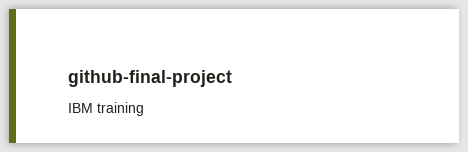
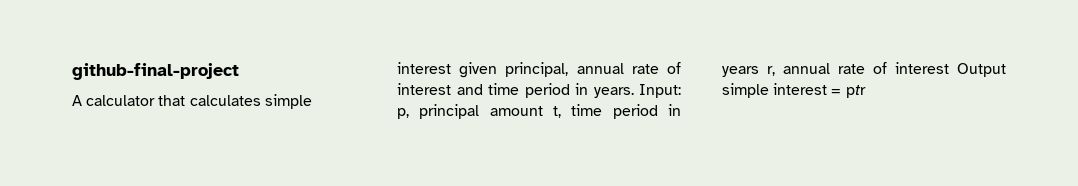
[68,102,144,116] IBM training -> [72,94,312,109] [397,62,681,78] [397,83,681,98] [397,104,681,119] [722,62,1006,77] [722,83,866,98] A calculator that calculates simple interest given principal, annual rate of interest and time period in years. Input: p, principal amount t, time period in years r, annual rate of interest Output simple interest = ptr

